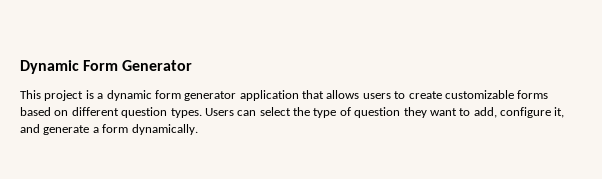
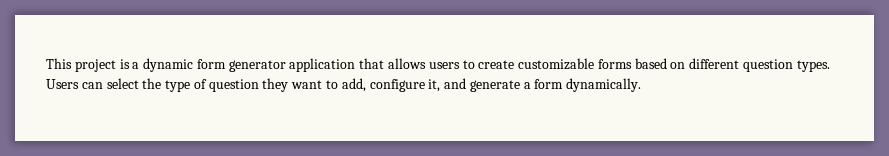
[20,60,193,74] Dynamic Form Generator // -> (46, 63) none

